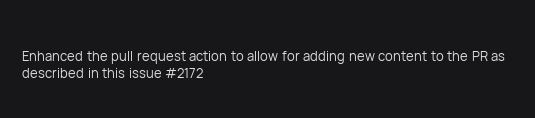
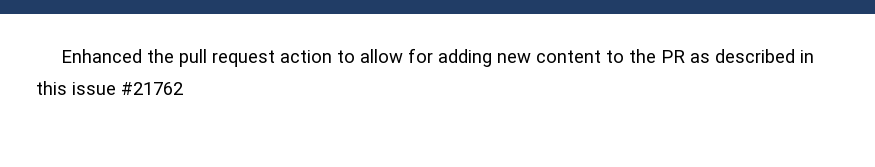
[165,68,204,78] #2172 -> [121,82,183,95] #21762

